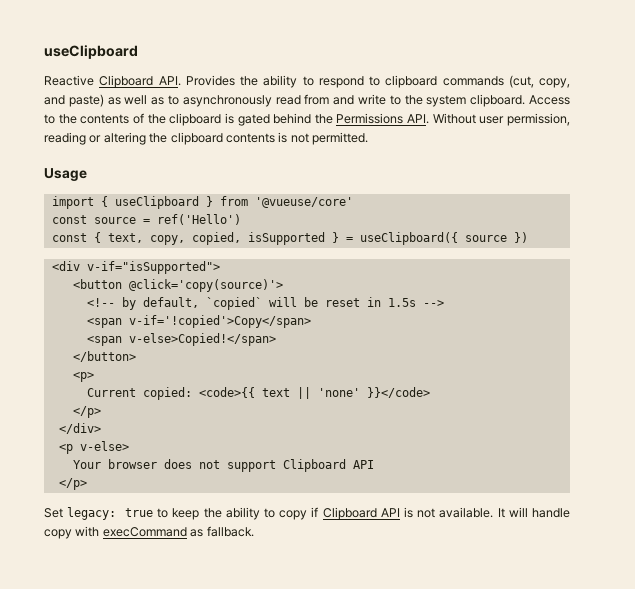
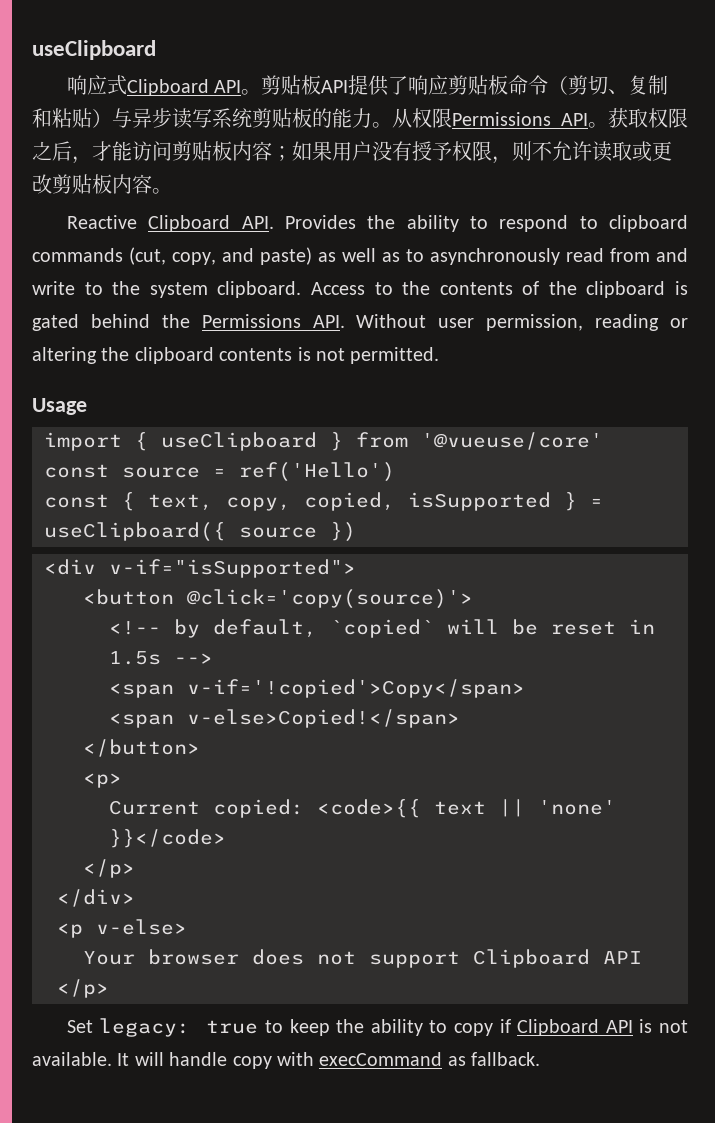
[44,45,138,59] useClipboard -> [32,40,156,60] [66,75,669,96] [32,108,688,129] [32,141,672,164] [32,174,172,194] useClipboard // 响应式Clipboard API。剪贴板API提供了响应剪贴板命令（剪切、复制和粘贴）与异步读写系统剪贴板的能力。从权限Permissions API。获取权限之后，才能访问剪贴板内容；如果用户没有授予权限，则不允许读取或更改剪贴板内容。

